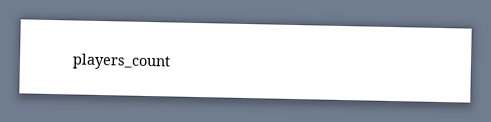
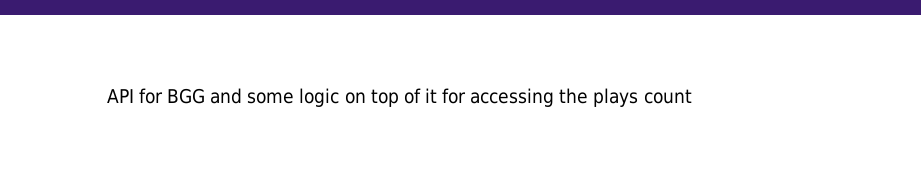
[72,53,171,71] players_count -> [106,88,692,107] API for BGG and some logic on top of it for accessing the plays count

